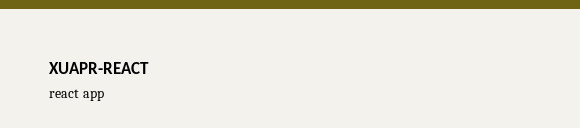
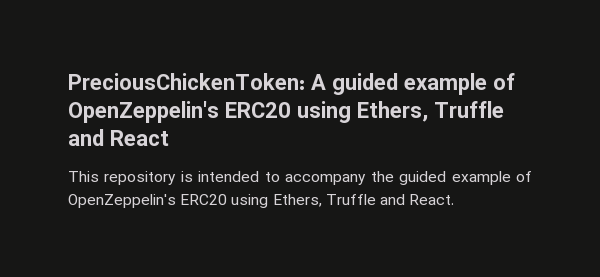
[49,62,149,74] [49,89,104,101] XUAPR-REACT // react app -> [68,73,515,95] [68,101,504,123] [68,129,169,146] [68,171,532,185] [68,194,455,208] PreciousChickenToken: A guided example of OpenZeppelin's ERC20 using Ethers, Truffle and React // This repository is intended to accompany the guided example of OpenZeppelin's ERC20 using Ethers, Truffle and React.

